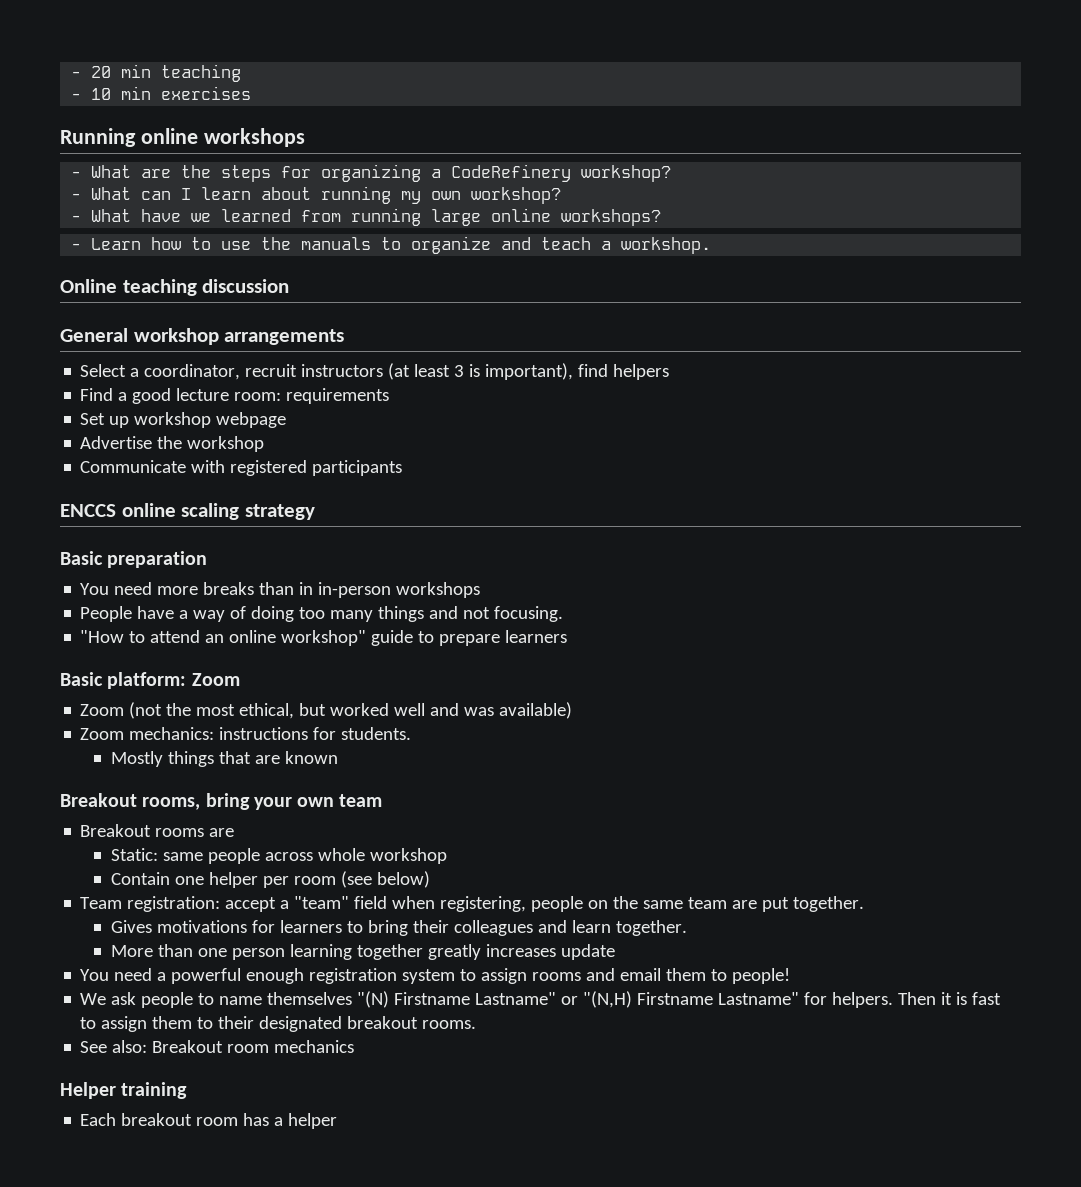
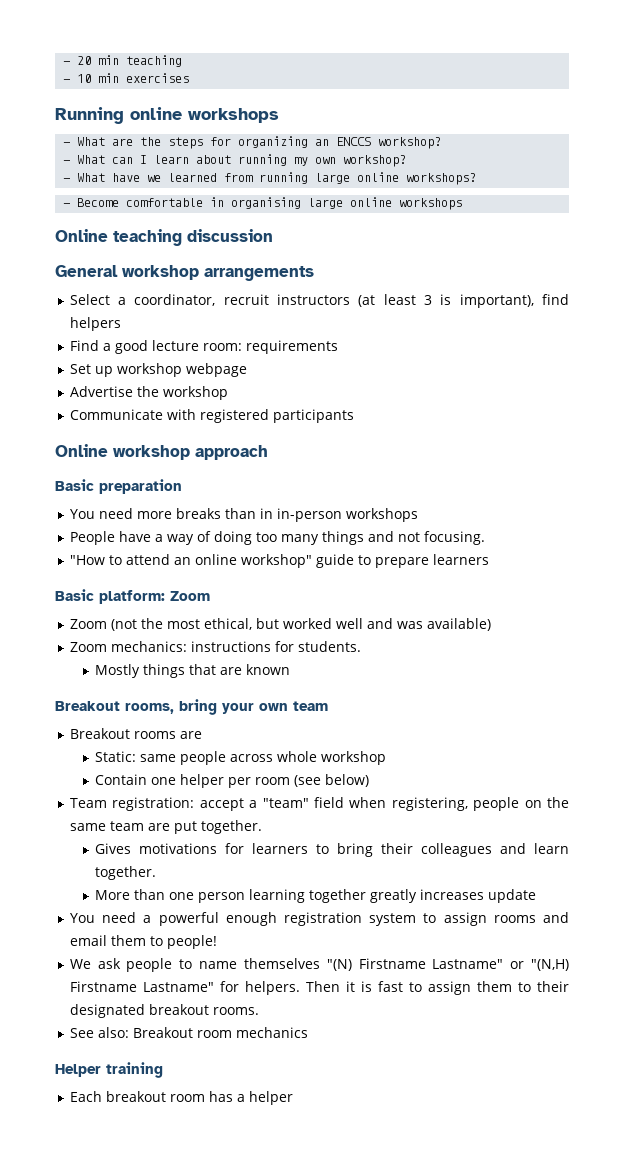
[431,164,572,182] a CodeRefinery -> [315,137,372,146] an ENCCS
[91,236,712,254] Learn how to use the manuals to organize and teach a workshop. -> [77,197,463,210] Become comfortable in organising large online workshops
[60,503,315,520] ENCCS online scaling strategy -> [55,444,268,460] Online workshop approach

